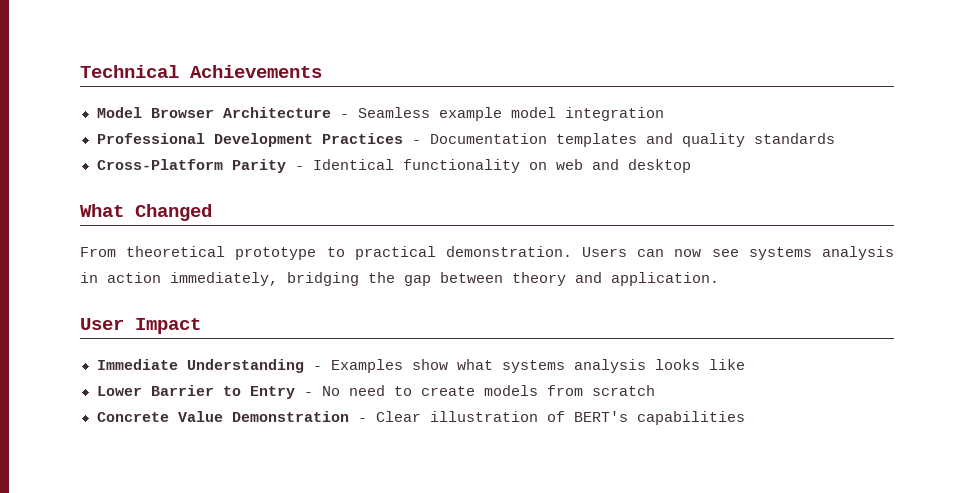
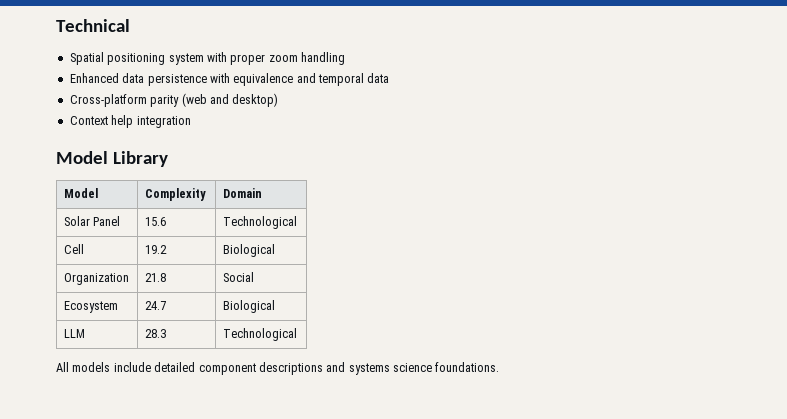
[190,65,322,78] [96,107,664,121] [96,133,835,147] [96,159,691,173] [80,204,212,221] [80,246,894,260] [80,272,719,286] [80,318,201,334] [96,359,745,373] [96,385,655,399] [96,411,745,425] Achievements // Model Browser Architecture - Seamless example model integration // Professional Development Practices - Documentation templates and quality standards // Cross-Platform Parity - Identical functionality on web and desktop // What Changed // From theoretical prototype to practical demonstration. Users can now see systems analysis in action immediately, bridging the gap between theory and application. // User Impact // Immediate Understanding - Examples show what systems analysis looks like // Lower Barrier to Entry - No need to create models from scratch // Concrete Value Demonstration - Clear illustration of BERT's capabilities -> [69,52,345,65] [69,73,390,86] [69,93,279,107] [69,115,191,128] [56,151,168,167] [63,188,98,198] [144,188,206,201] [222,188,262,198] [63,216,121,226] [144,217,166,226] [222,216,297,229] [63,244,84,254] [144,245,167,254] [222,244,275,257] [63,273,129,285] [144,273,166,282] [222,272,254,282] [63,301,118,313] [144,301,166,310] [222,300,275,313] [63,329,85,338] [144,329,166,338] [222,328,297,341] [56,362,500,375] // Spatial positioning system with proper zoom handling // Enhanced data persistence with equivalence and temporal data // Cross-platform parity (web and desktop) // Context help integration // Model Library // Model | Complexity | Domain // Solar Panel | 15.6 | Technological // Cell | 19.2 | Biological // Organization | 21.8 | Social // Ecosystem | 24.7 | Biological // LLM | 28.3 | Technological // All models include detailed component descriptions and systems science foundations.

